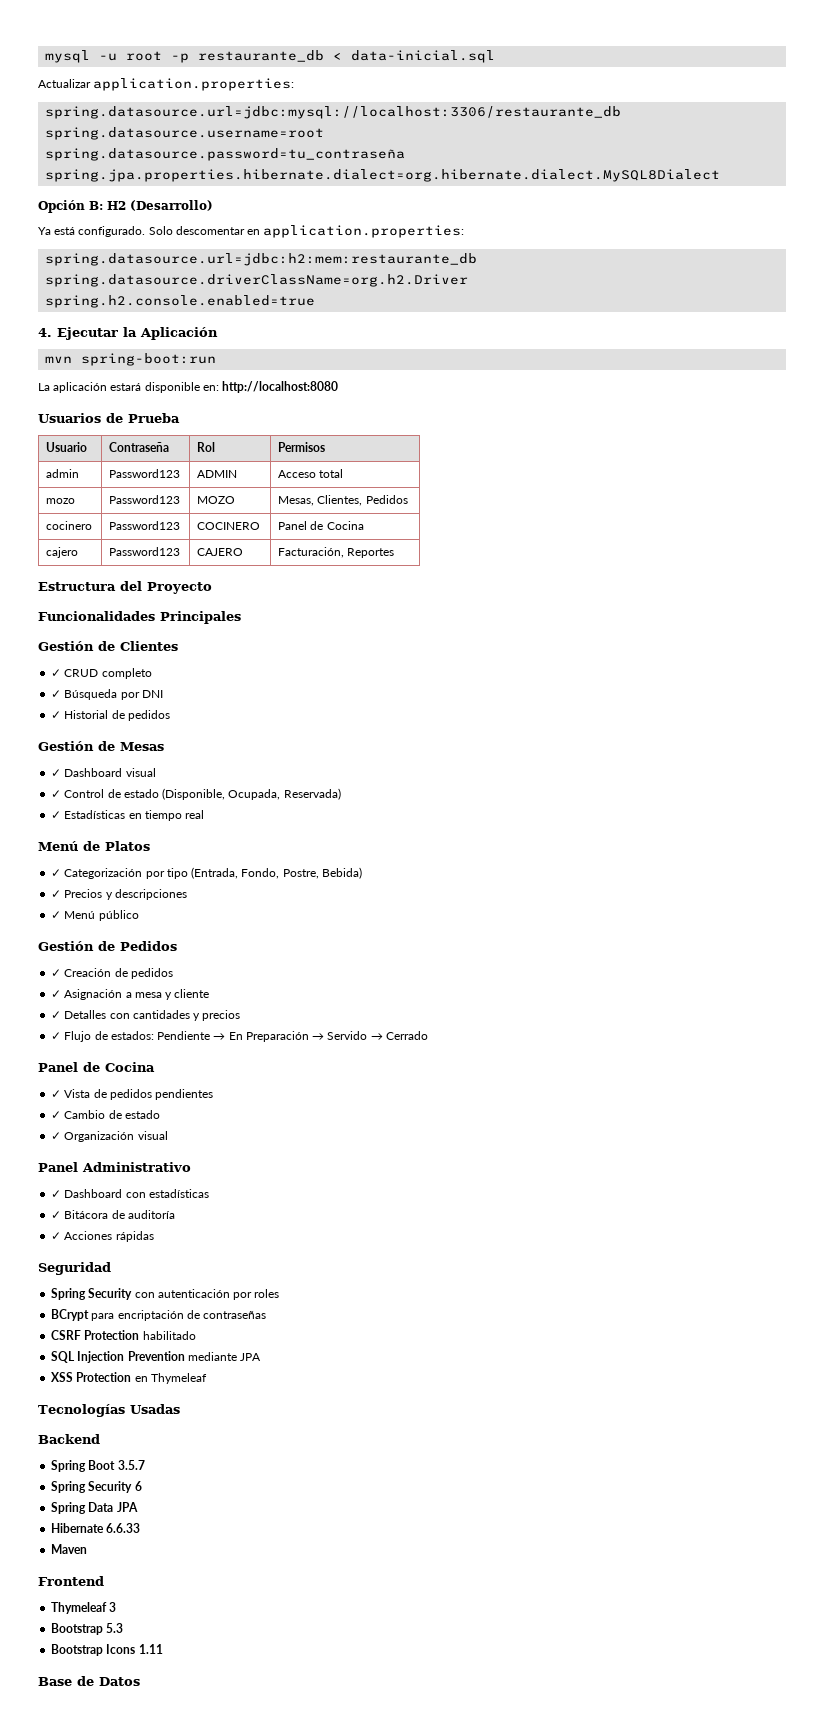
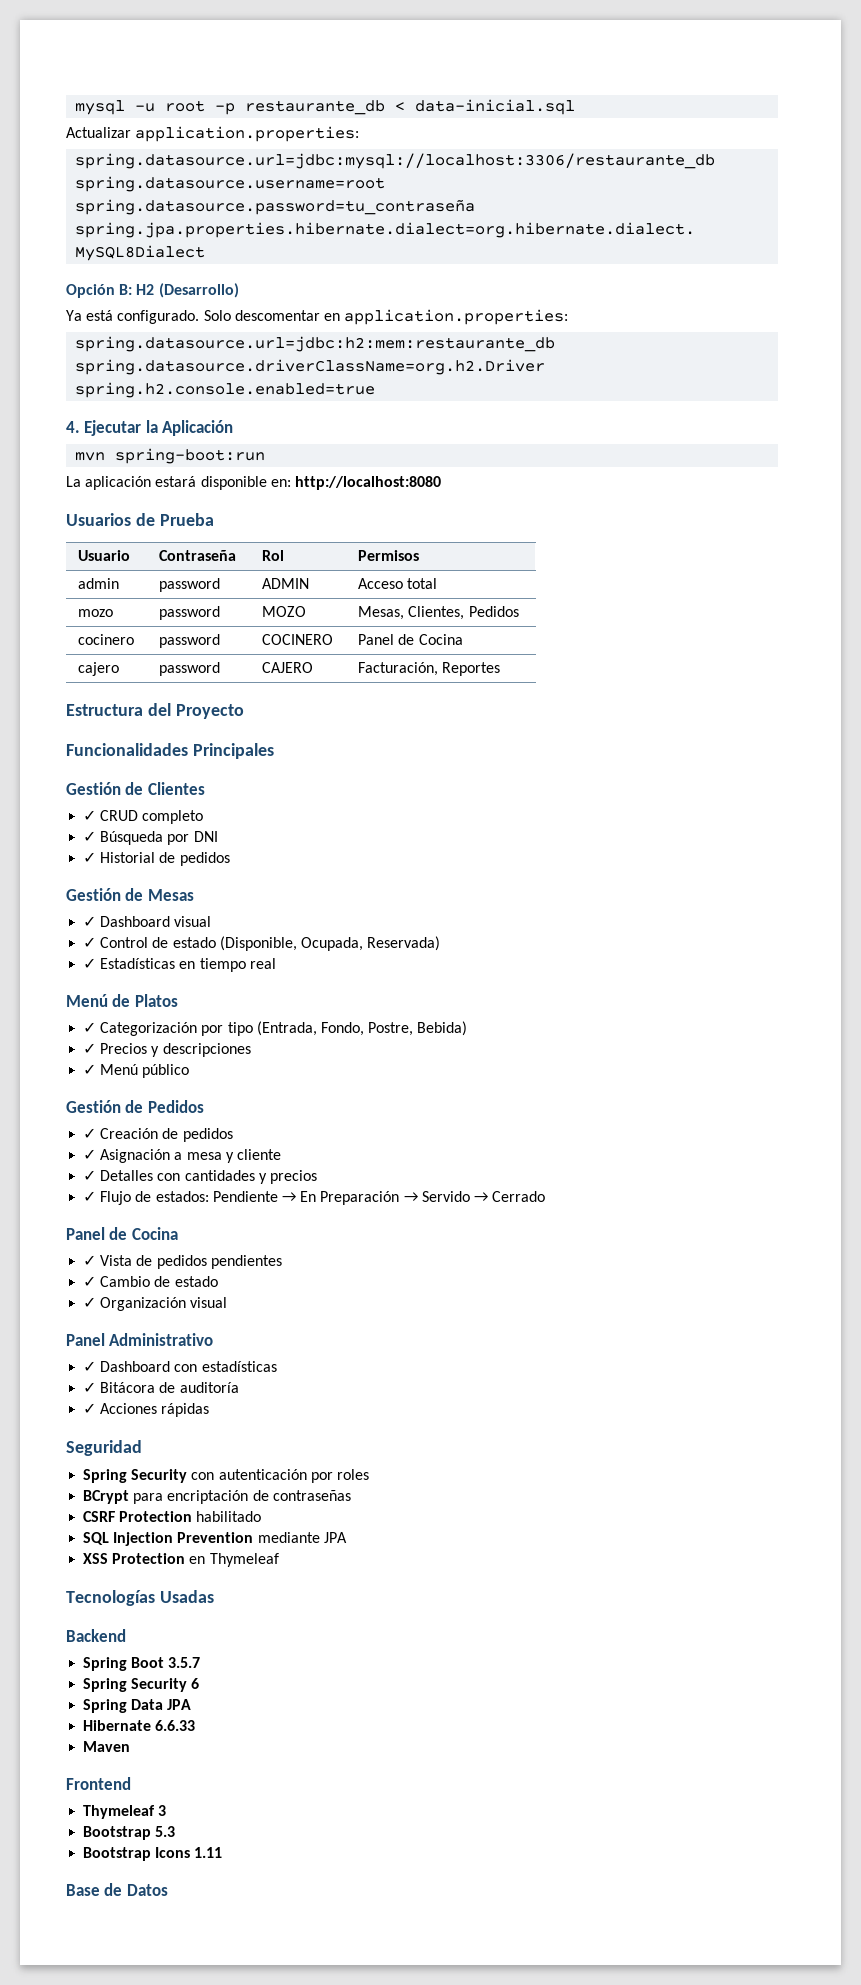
[109,469,181,478] Password123 -> [159,578,221,592] password
[109,495,181,504] Password123 -> [159,606,221,620] password
[109,521,181,530] Password123 -> [159,634,221,648] password
[109,547,181,556] Password123 -> [159,662,221,676] password

